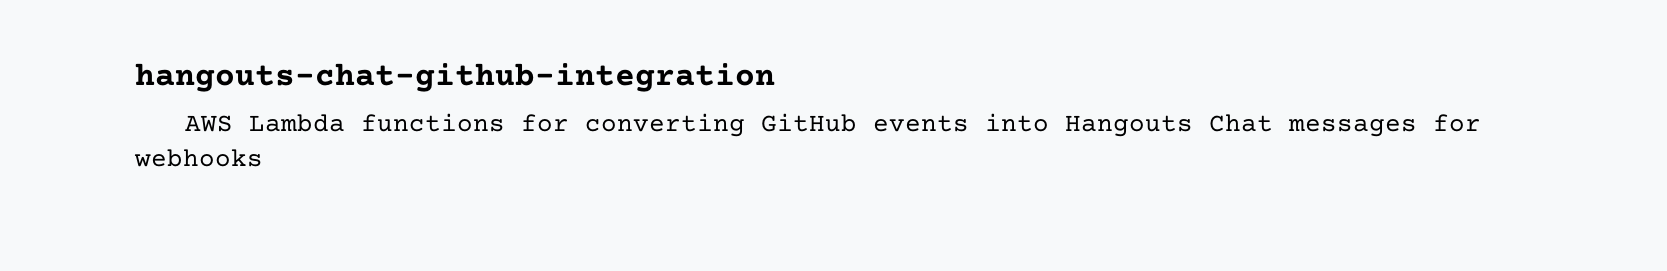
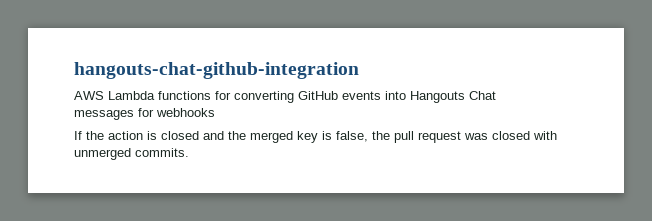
(263, 158) none -> [74,131,557,143] [74,148,189,160] // If the action is closed and the merged key is false, the pull request was closed with unmerged commits.

